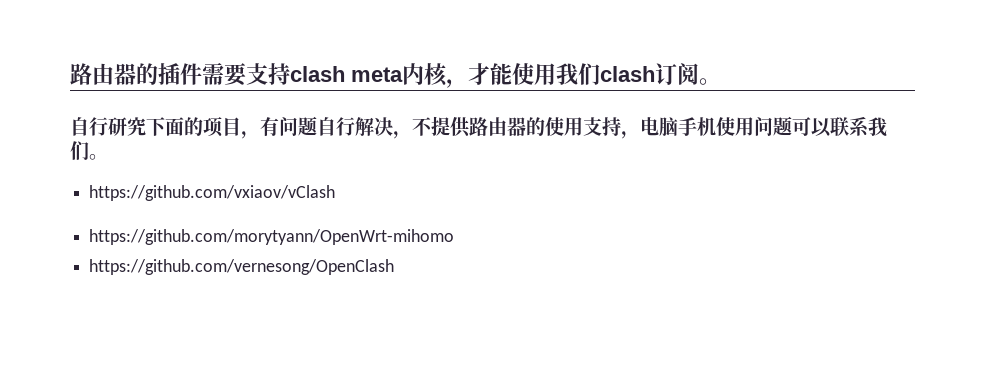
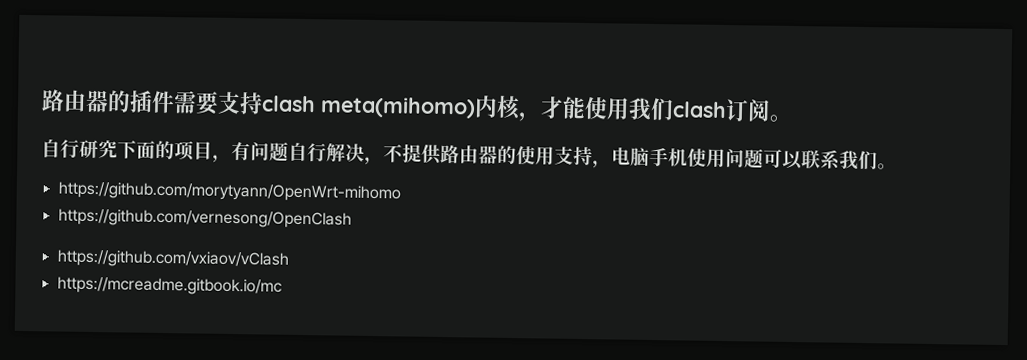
[351,67,403,82] meta -> [320,96,476,119] meta(mihomo)
[89,185,336,201] // https://github.com/vxiaov/vClash -> (897, 166) none
(395, 267) none -> [56,249,289,269] [56,276,282,296] // https://github.com/vxiaov/vClash // https://mcreadme.gitbook.io/mc

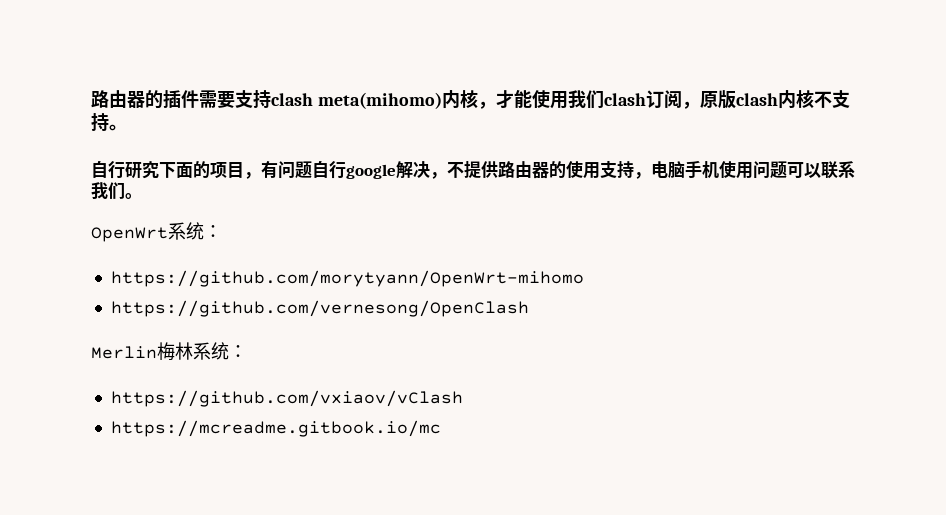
(771, 110) none -> [681,90,850,109] [91,113,109,131] ，原版clash内核不支持
(327, 153) none -> [346,164,396,179] google
(897, 166) none -> [91,222,222,242] // OpenWrt系统：
(352, 218) none -> [91,342,247,360] // Merlin梅林系统：

